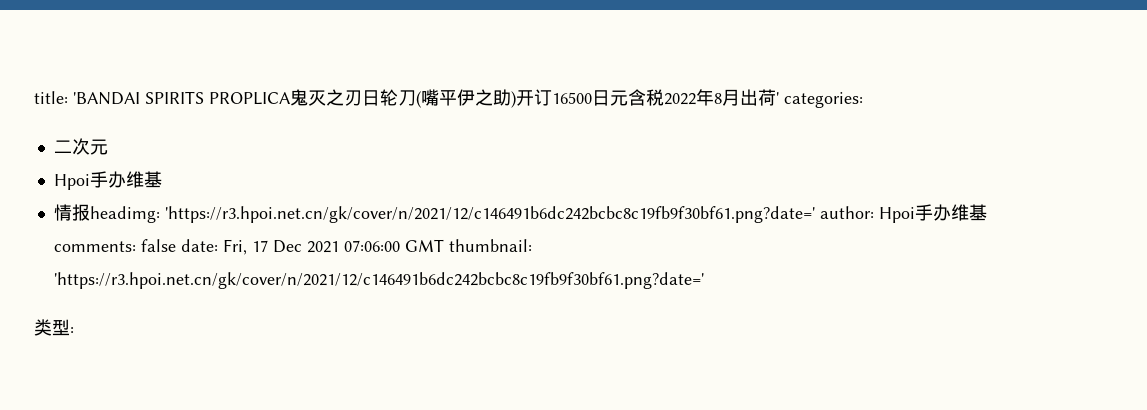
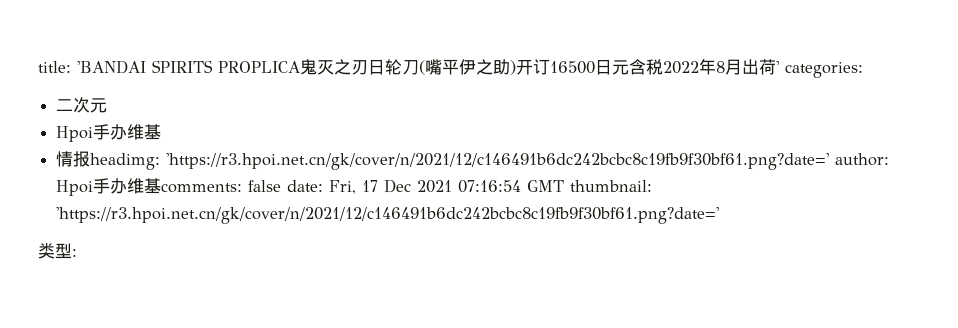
[343,240,400,252] 07:06:00 -> [458,180,522,193] 07:16:54

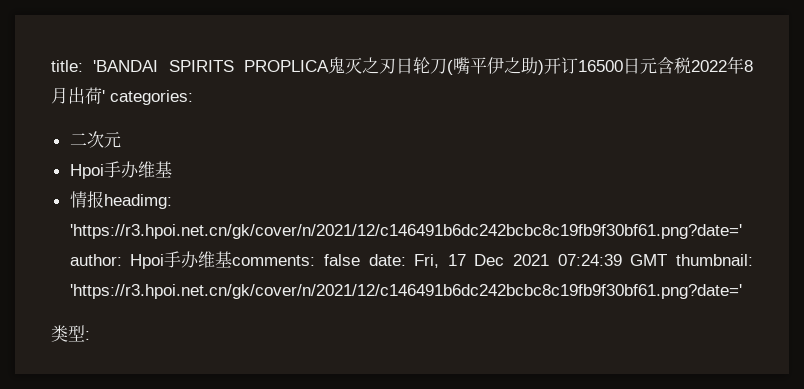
[458,180,522,193] 07:16:54 -> [557,254,622,266] 07:24:39

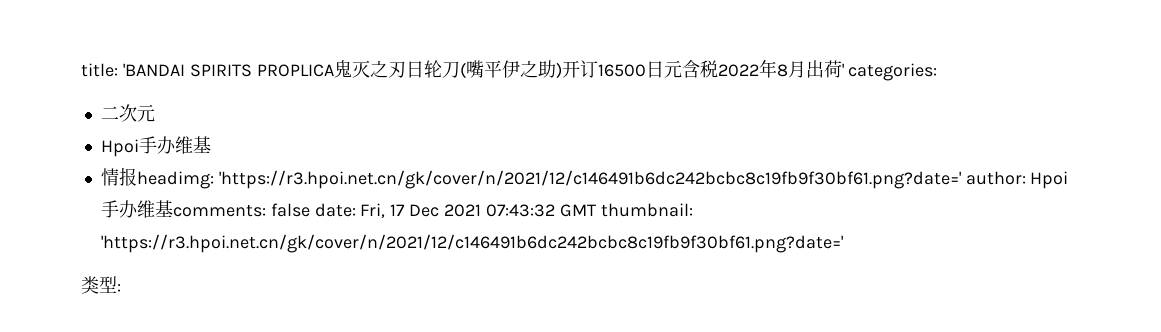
[557,254,622,266] 07:24:39 -> [485,204,555,217] 07:43:32

